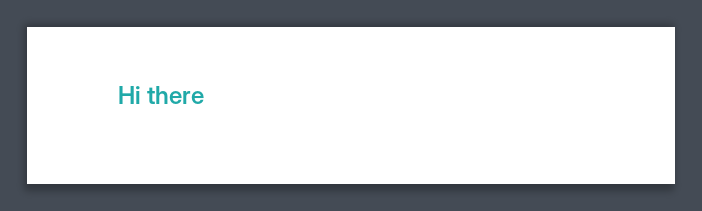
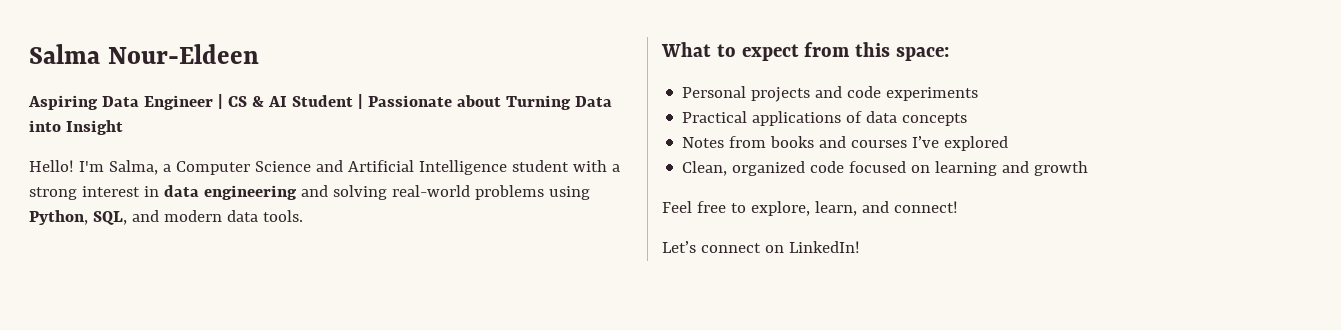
[118,86,205,104] Hi there -> [29,44,259,64] [28,94,612,110] [29,120,123,135] [29,160,620,175] [29,185,590,200] [29,210,303,225] [661,42,950,61] [682,86,979,102] [682,111,968,126] [682,136,1009,151] [682,161,1089,176] [662,201,958,216] [662,241,860,253] Salma Nour-Eldeen // Aspiring Data Engineer | CS & AI Student | Passionate about Turning Data into Insight // Hello! I'm Salma, a Computer Science and Artificial Intelligence student with a strong interest in data engineering and solving real-world problems using Python, SQL, and modern data tools. // What to expect from this space: // Personal projects and code experiments // Practical applications of data concepts // Notes from books and courses I’ve explored // Clean, organized code focused on learning and growth // Feel free to explore, learn, and connect! // Let’s connect on LinkedIn!

